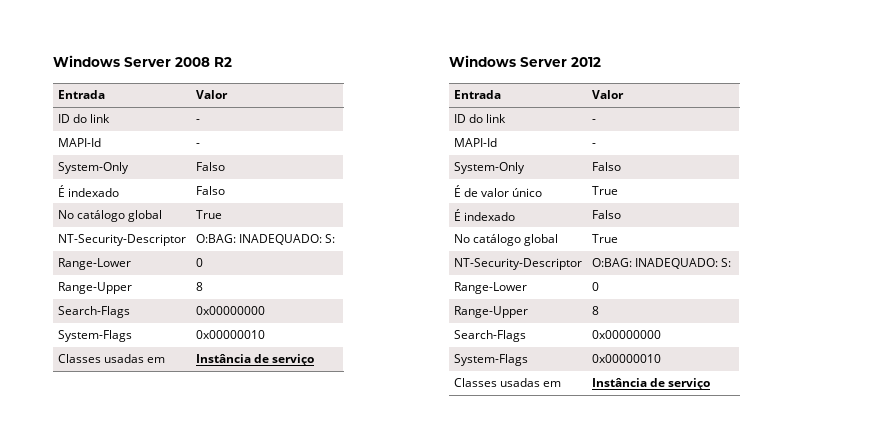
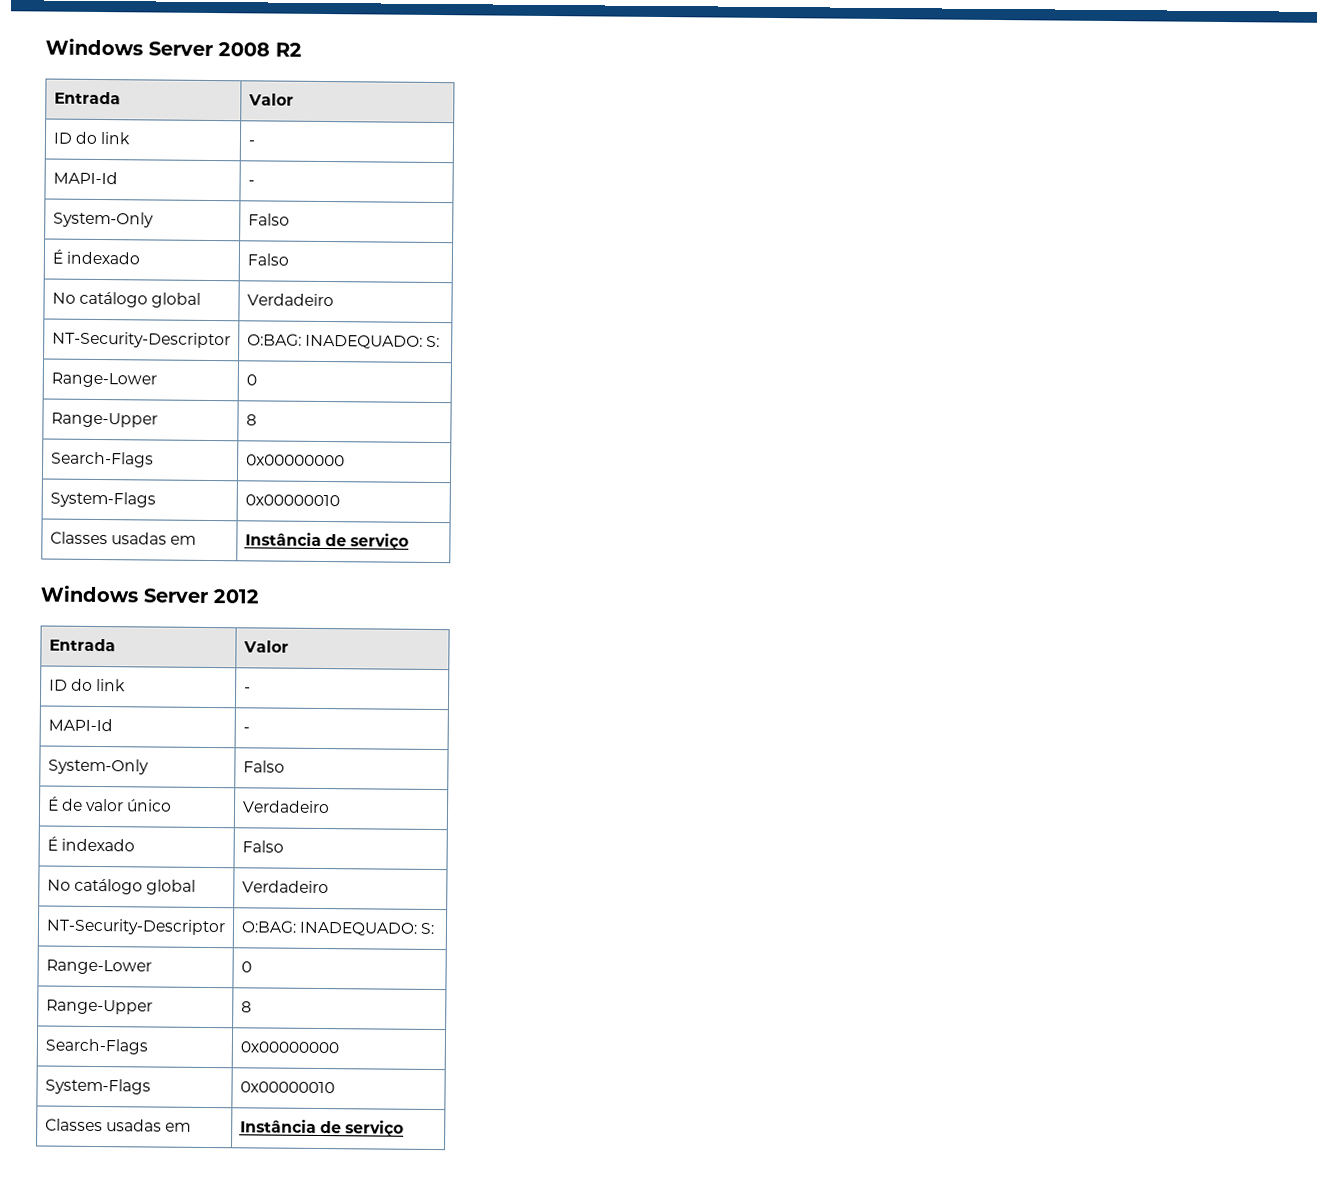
[195,210,222,219] True -> [246,293,334,307] Verdadeiro
[591,186,618,195] [453,209,515,221] [591,210,621,219] [453,234,558,246] [591,234,618,243] True // É indexado | Falso // No catálogo global | True -> [241,800,330,814] [46,836,135,852] [241,840,284,853] [46,878,196,895] [241,880,329,894] Verdadeiro // É indexado | Falso // No catálogo global | Verdadeiro

